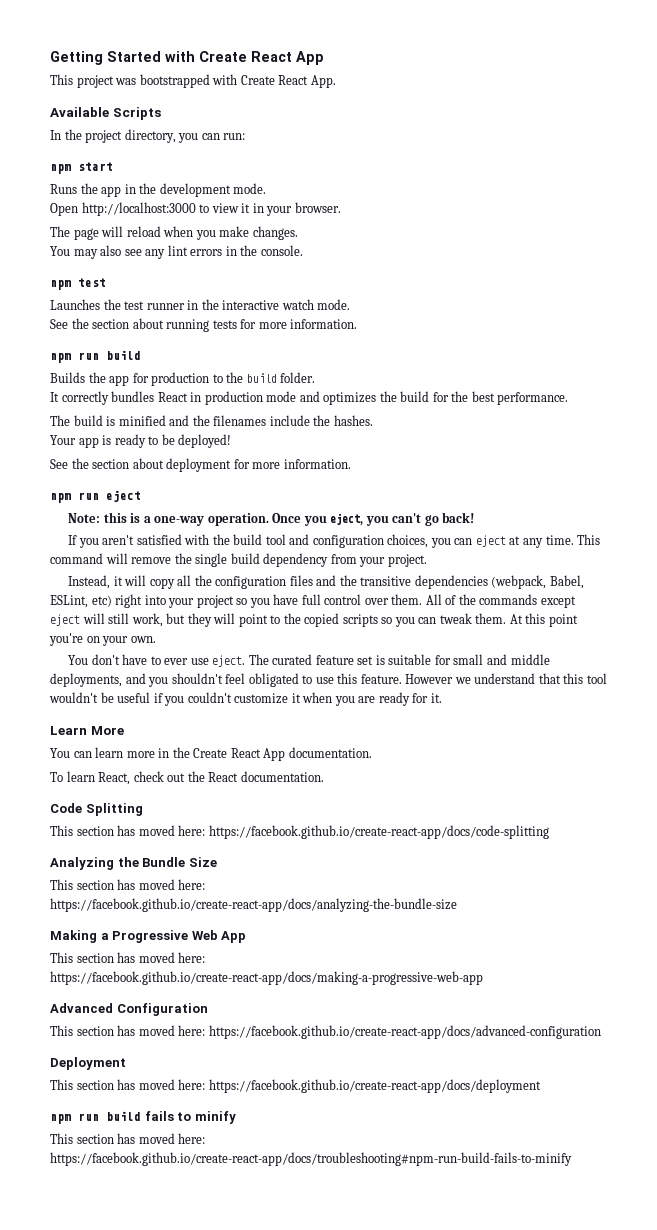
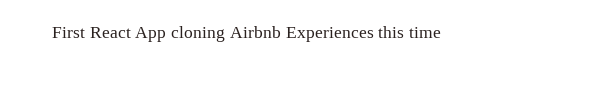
[50,51,324,65] [50,74,336,88] [50,107,161,120] [50,129,246,143] [50,162,113,174] [50,183,267,197] [50,202,341,216] [50,226,298,240] [50,245,303,259] [50,278,106,290] [50,299,351,310] [50,318,358,332] [50,350,141,363] [50,372,316,386] [50,391,569,405] [50,415,373,426] [50,434,232,448] [50,458,351,472] [50,490,141,503] [68,512,475,526] [68,534,601,548] [50,553,427,567] [68,575,584,589] [50,594,576,608] [50,613,578,627] [49,633,156,646] [68,654,550,667] [50,673,607,687] [49,692,442,706] [50,726,124,735] [50,747,372,761] [50,771,324,785] [50,803,143,816] [50,825,549,839] [50,857,217,870] [50,879,206,890] [50,898,457,912] [50,930,247,943] [50,952,206,963] [50,971,483,985] [50,1003,208,1016] [50,1025,601,1039] [50,1057,126,1070] [50,1079,541,1093] [50,1111,236,1124] [50,1133,206,1144] [50,1152,572,1166] Getting Started with Create React App // This project was bootstrapped with Create React App. // Available Scripts // In the project directory, you can run: // npm start // Runs the app in the development mode. // Open http://localhost:3000 to view it in your browser. // The page will reload when you make changes. // You may also see any lint errors in the console. // npm test // Launches the test runner in the interactive watch mode. // See the section about running tests for more information. // npm run build // Builds the app for production to the build folder. // It correctly bundles React in production mode and optimizes the build for the best performance. // The build is minified and the filenames include the hashes. // Your app is ready to be deployed! // See the section about deployment for more information. // npm run eject // Note: this is a one-way operation. Once you eject, you can't go back! // If you aren't satisfied with the build tool and configuration choices, you can eject at any time. This command will remove the single build dependency from your project. // Instead, it will copy all the configuration files and the transitive dependencies (webpack, Babel, ESLint, etc) right into your project so you have full control over them. All of the commands except eject will still work, but they will point to the copied scripts so you can tweak them. At this point you're on your own. // You don't have to ever use eject. The curated feature set is suitable for small and middle deployments, and you shouldn't feel obligated to use this feature. However we understand that this tool wouldn't be useful if you couldn't customize it when you are ready for it. // Learn More // You can learn more in the Create React App documentation. // To learn React, check out the React documentation. // Code Splitting // This section has moved here: https://facebook.github.io/create-react-app/docs/code-splitting // Analyzing the Bundle Size // This section has moved here: https://facebook.github.io/create-react-app/docs/analyzing-the-bundle-size // Making a Progressive Web App // This section has moved here: https://facebook.github.io/create-react-app/docs/making-a-progressive-web-app // Advanced Configuration // This section has moved here: https://facebook.github.io/create-react-app/docs/advanced-configuration // Deployment // This section has moved here: https://facebook.github.io/create-react-app/docs/deployment // npm run build fails to minify // This section has moved here: https://facebook.github.io/create-react-app/docs/troubleshooting#npm-run-build-fails-to-minify -> [52,26,442,42] First React App cloning Airbnb Experiences this time

